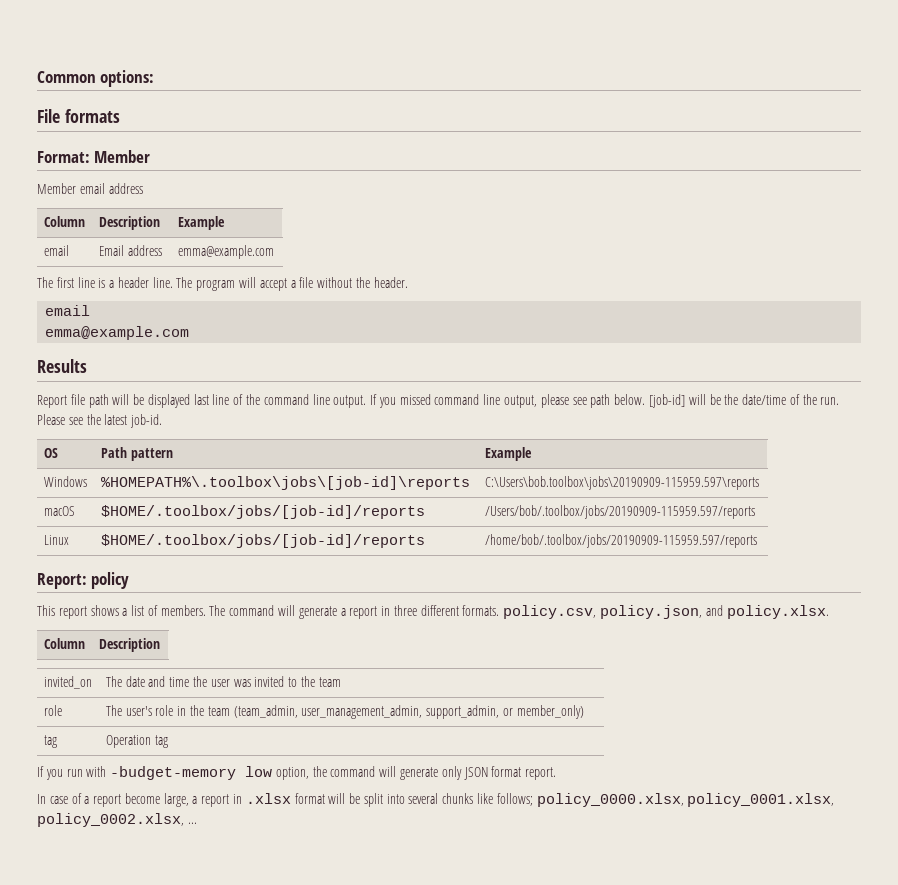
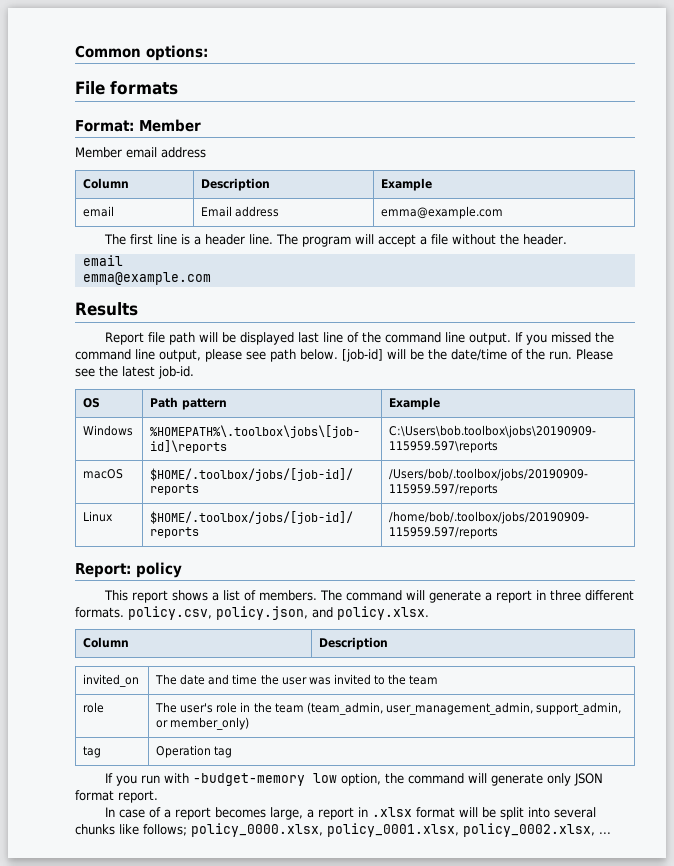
(431, 399) none -> [595,332,615,343] the
[124,793,160,804] become -> [215,807,267,818] becomes

